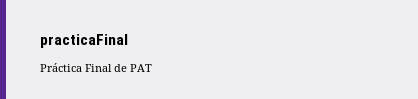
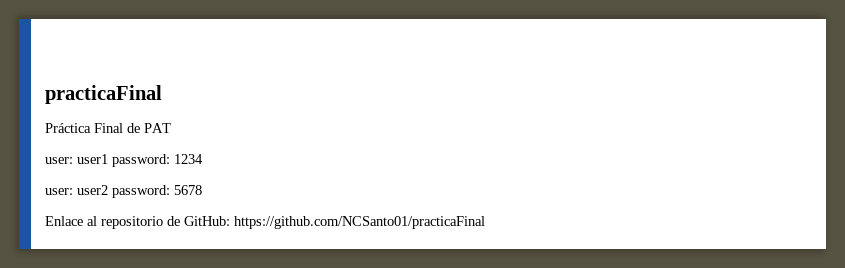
(152, 68) none -> [45,154,203,167] [45,185,202,198] [45,216,485,229] // user: user1 password: 1234 // user: user2 password: 5678 // Enlace al repositorio de GitHub: https://github.com/NCSanto01/practicaFinal

